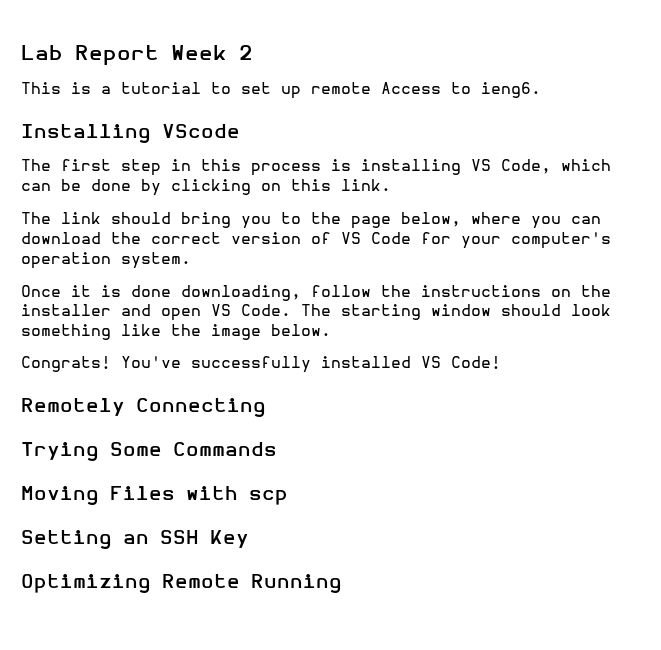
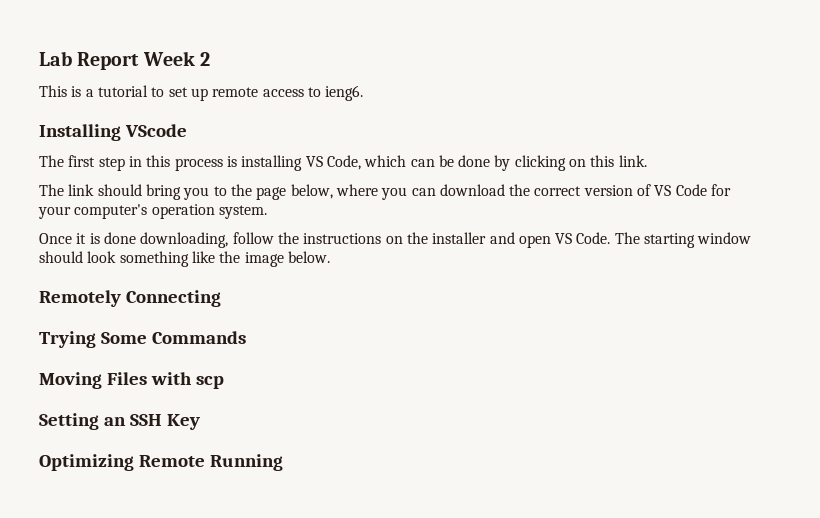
[381,82,441,94] Access -> [262,89,304,97] access
[21,356,501,373] // Congrats! You've successfully installed VS Code! -> (330, 257) none

